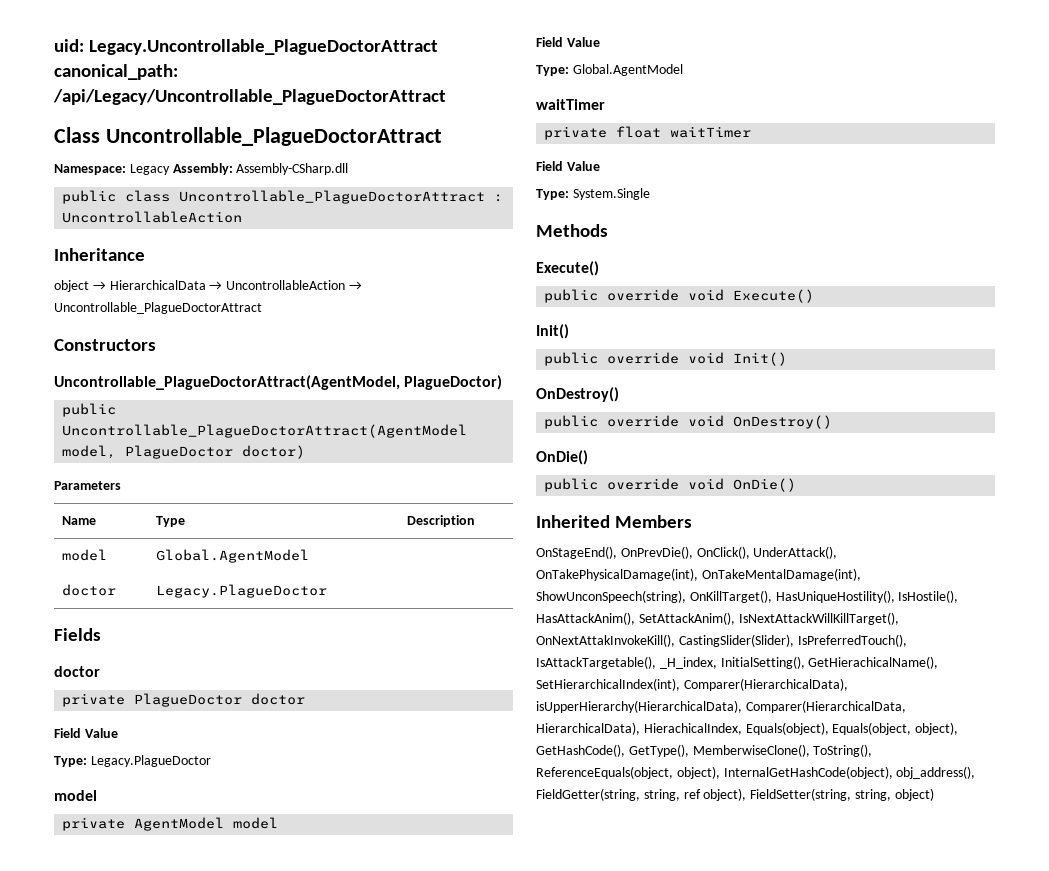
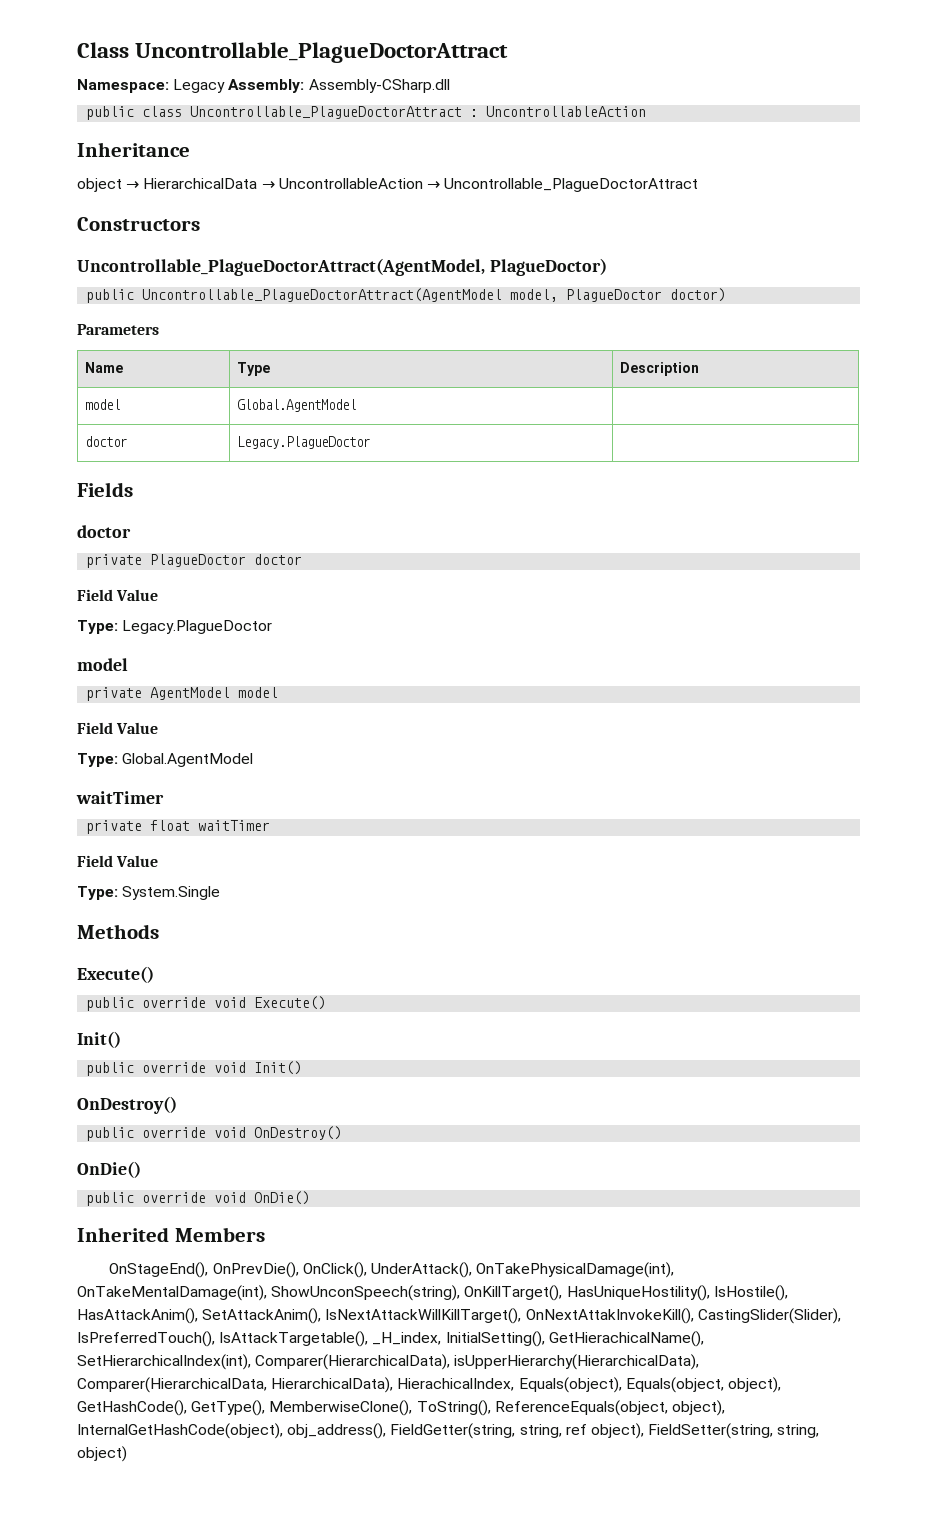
[54,39,439,55] [54,64,178,80] [53,89,446,105] uid: Legacy.Uncontrollable_PlagueDoctorAttract canonical_path: /api/Legacy/Uncontrollable_PlagueDoctorAttract // -> (77, 50) none

